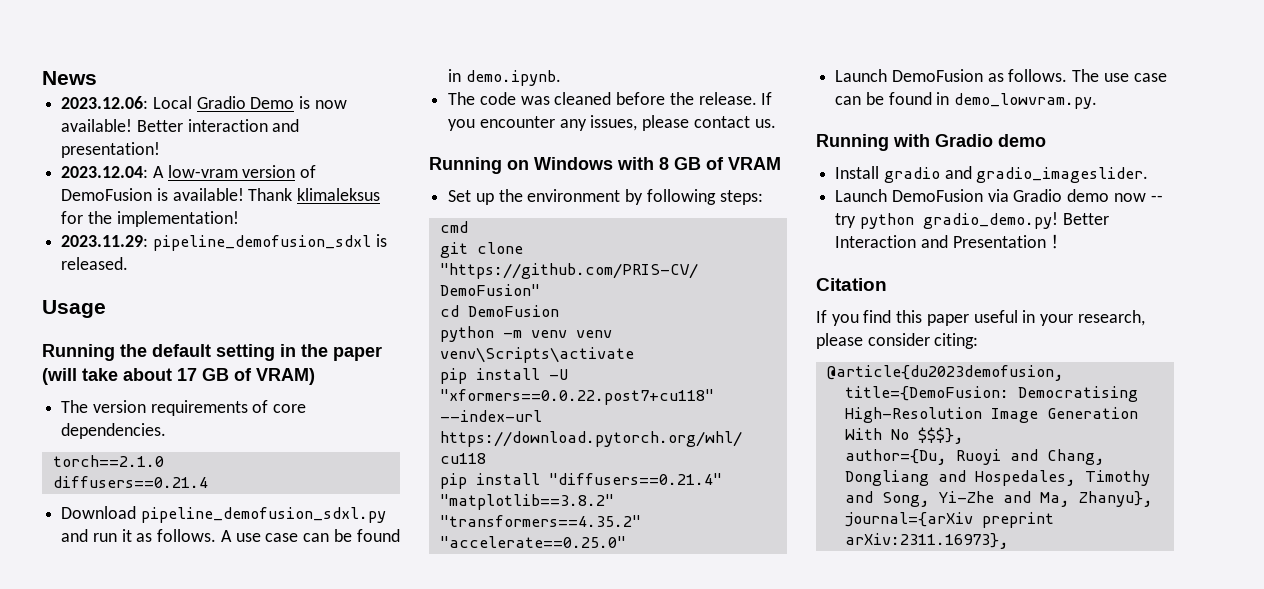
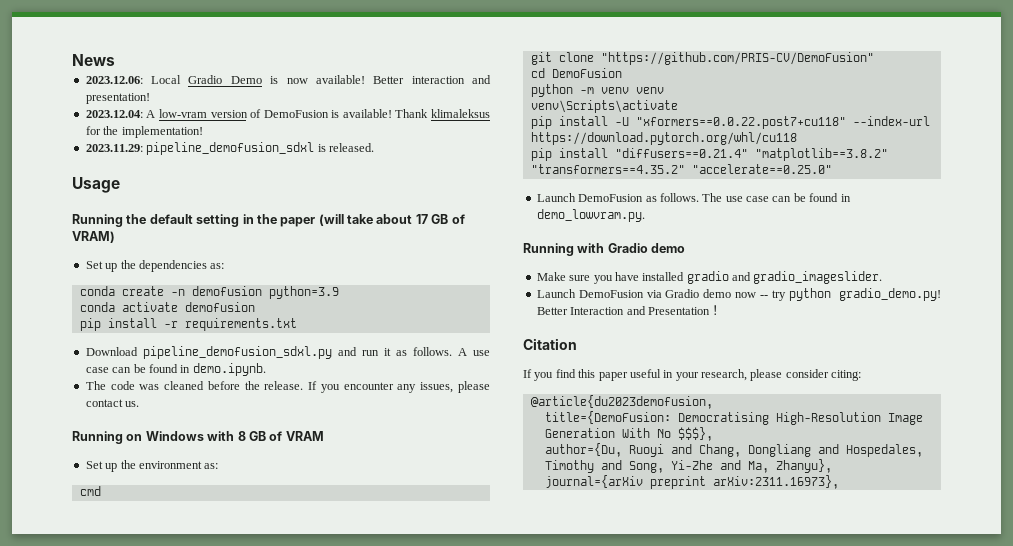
[61,400,307,416] [61,423,167,439] [52,455,164,467] [52,476,208,488] The version requirements of core dependencies. // torch==2.1.0 // diffusers==0.21.4 -> [85,260,225,272] [79,286,339,299] [79,302,255,312] [79,318,297,331] Set up the dependencies as: // conda create -n demofusion python=3.9 // conda activate demofusion // pip install -r requirements.txt
[625,189,763,205] by following steps: -> [204,463,219,469] as:
[835,166,880,179] Install -> [536,272,685,284] Make sure you have installed

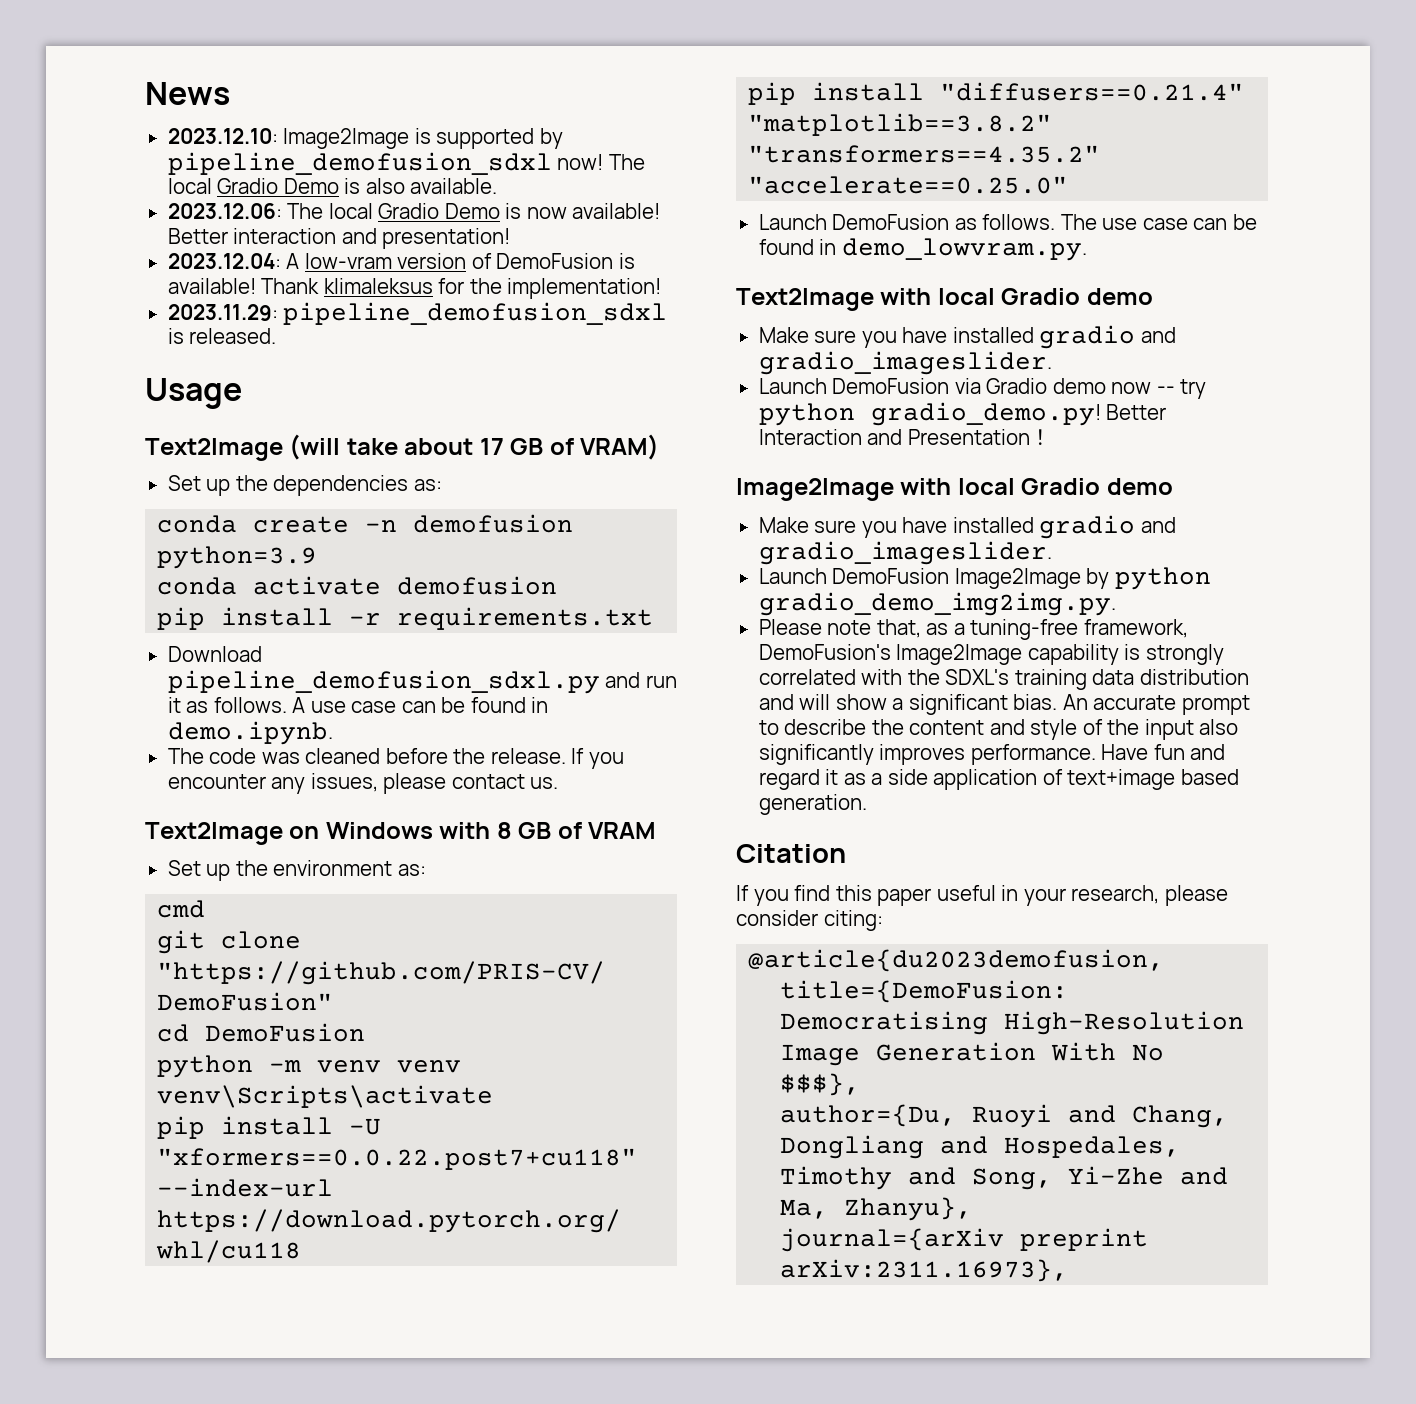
(115, 60) none -> [167,128,563,149] [167,152,645,175] [167,178,498,194] // 2023.12.10: Image2Image is supported by pipeline_demofusion_sdxl now! The local Gradio Demo is also available.
[151,75,182,84] Local -> [287,203,373,219] The local
[72,214,316,227] Running the default setting in the paper -> [145,438,283,461] Text2Image
[72,431,123,444] Running -> [145,822,283,845] Text2Image
[523,243,605,256] Running with -> [736,288,995,311] Text2Image with local
(722, 310) none -> [736,478,1173,501] [758,515,1176,539] [758,541,1052,565] [758,567,1211,590] [758,592,1116,616] [758,619,1188,640] [758,644,1224,665] [758,669,1249,690] [758,694,1250,715] [758,719,1239,740] [758,744,1226,765] [758,769,1239,790] [758,794,867,815] // Image2Image with local Gradio demo // Make sure you have installed gradio and gradio_imageslider. // Launch DemoFusion Image2Image by python gradio_demo_img2img.py. // Please note that, as a tuning-free framework, DemoFusion's Image2Image capability is strongly correlated with the SDXL's training data distribution and will show a significant bias. An accurate prompt to describe the content and style of the input also significantly improves performance. Have fun and regard it as a side application of text+image based generation.

